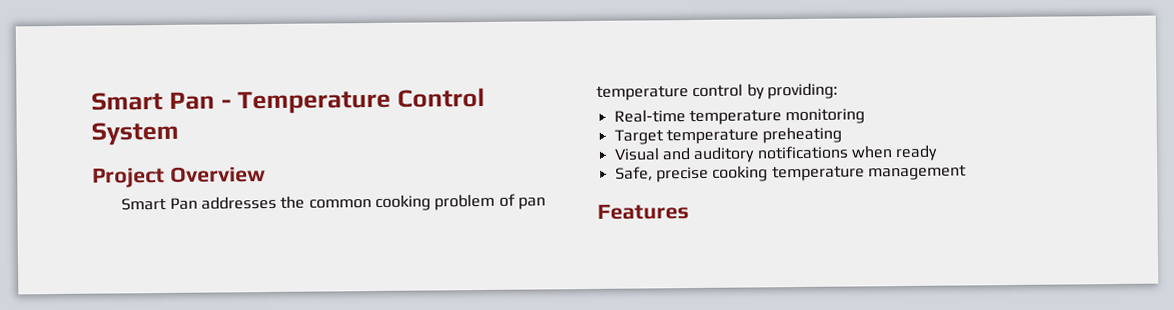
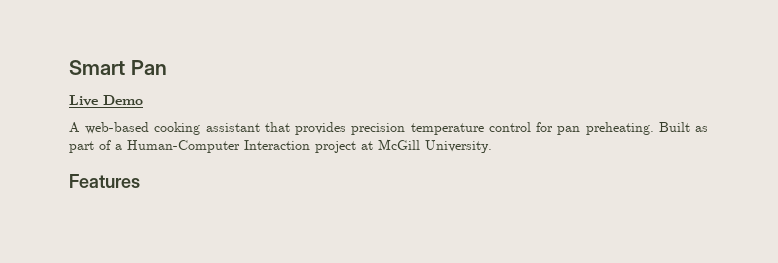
[91,87,485,115] [91,121,179,146] [92,166,266,188] [121,193,546,211] [596,82,838,101] [613,108,866,126] [613,126,843,145] [613,144,939,163] [614,164,967,183] Smart Pan - Temperature Control System // Project Overview // Smart Pan addresses the common cooking problem of pan temperature control by providing: // Real-time temperature monitoring // Target temperature preheating // Visual and auditory notifications when ready // Safe, precise cooking temperature management -> [69,60,167,75] [69,95,143,106] [69,122,709,135] [69,139,492,153] Smart Pan // Live Demo // A web-based cooking assistant that provides precision temperature control for pan preheating. Built as part of a Human-Computer Interaction project at McGill University.

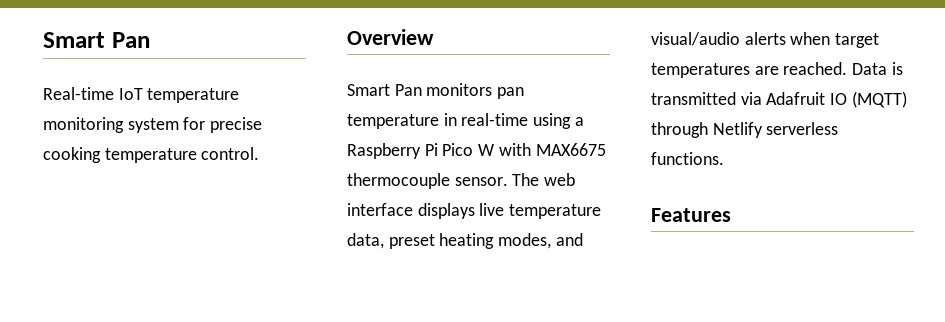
[69,95,143,106] [69,122,709,135] [69,139,492,153] Live Demo // A web-based cooking assistant that provides precision temperature control for pan preheating. Built as part of a Human-Computer Interaction project at McGill University. -> [43,87,240,103] [43,117,263,133] [43,147,260,163] [347,29,434,45] [347,83,525,99] [347,113,584,129] [347,143,606,159] [347,173,576,189] [347,203,602,219] [347,233,583,249] [651,32,880,48] [651,62,903,78] [651,91,907,108] [651,122,839,138] [651,152,724,165] Real-time IoT temperature monitoring system for precise cooking temperature control. // Overview // Smart Pan monitors pan temperature in real-time using a Raspberry Pi Pico W with MAX6675 thermocouple sensor. The web interface displays live temperature data, preset heating modes, and visual/audio alerts when target temperatures are reached. Data is transmitted via Adafruit IO (MQTT) through Netlify serverless functions.

